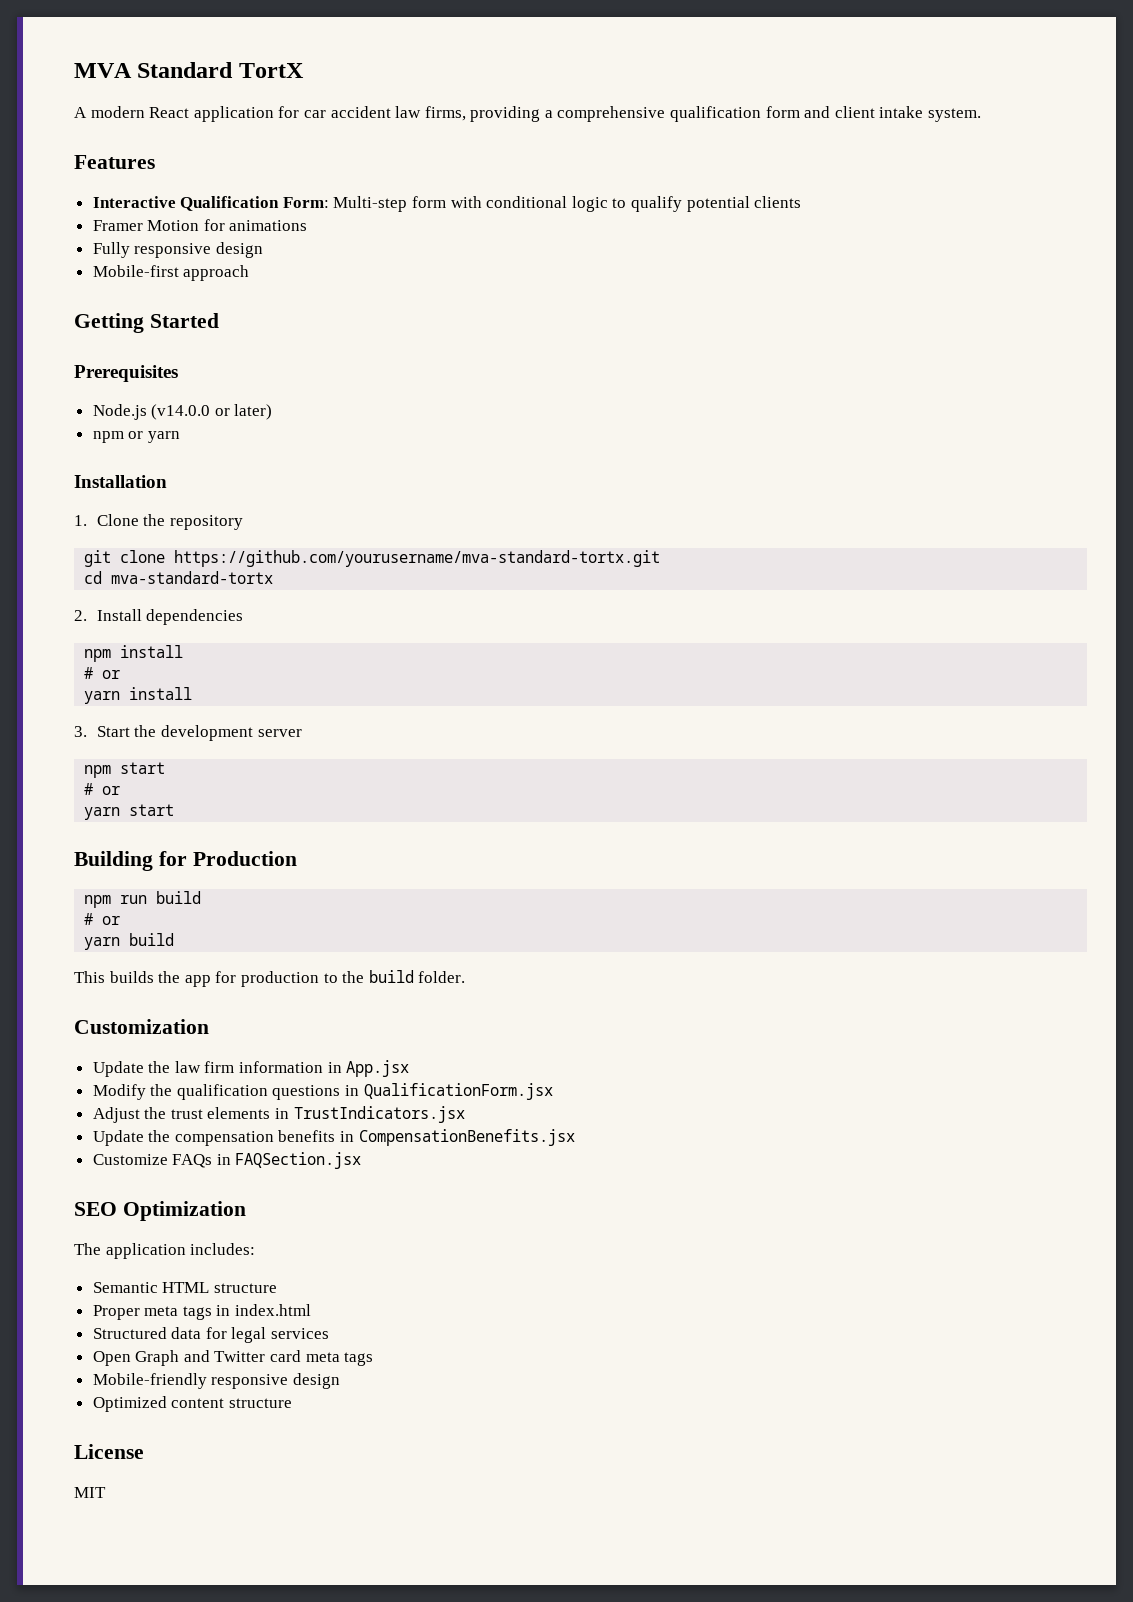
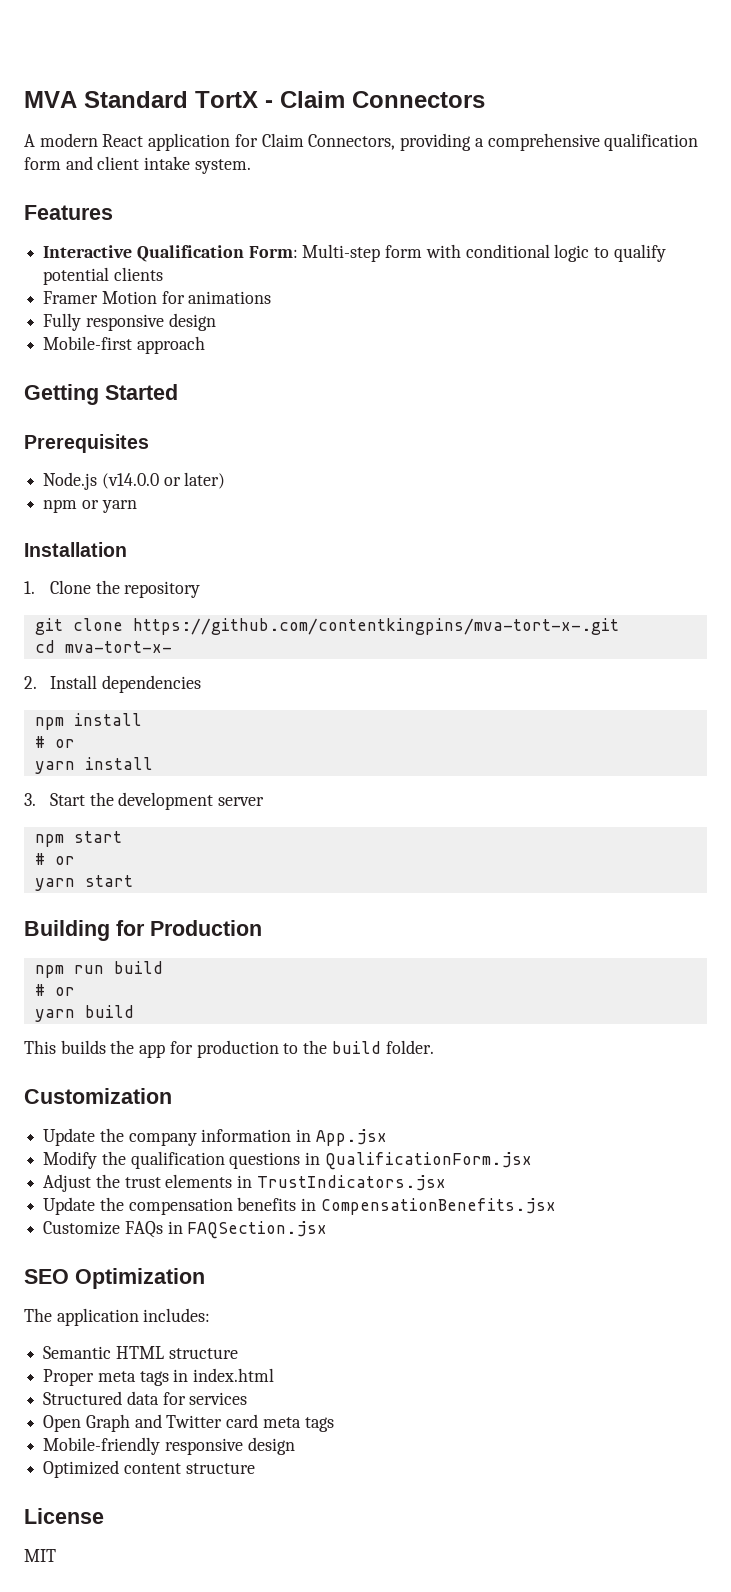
(304, 70) none -> [265,91,485,108] - Claim Connectors
[303,106,466,121] car accident law firms, -> [261,133,396,150] Claim Connectors,
[174,550,661,567] https://github.com/yourusername/mva-standard-tortx.git -> [132,618,619,635] https://github.com/contentkingpins/mva-tort-x-.git
[111,571,274,584] mva-standard-tortx -> [64,641,172,653] mva-tort-x-
[174,1061,235,1073] law firm -> [128,1132,197,1146] company
[231,1327,267,1343] legal -> (186, 1398) none

